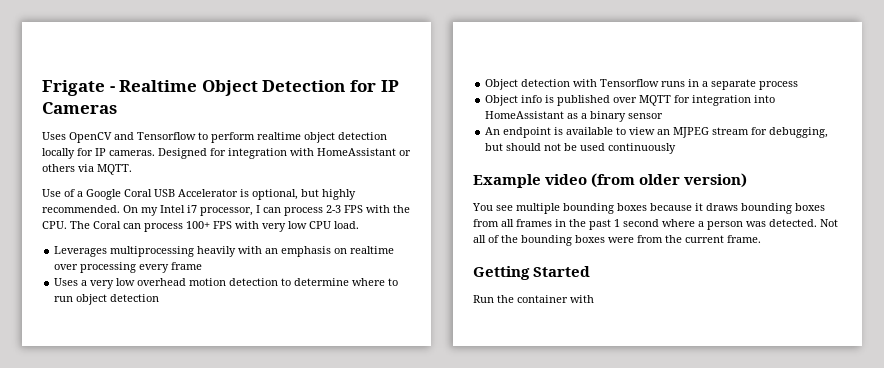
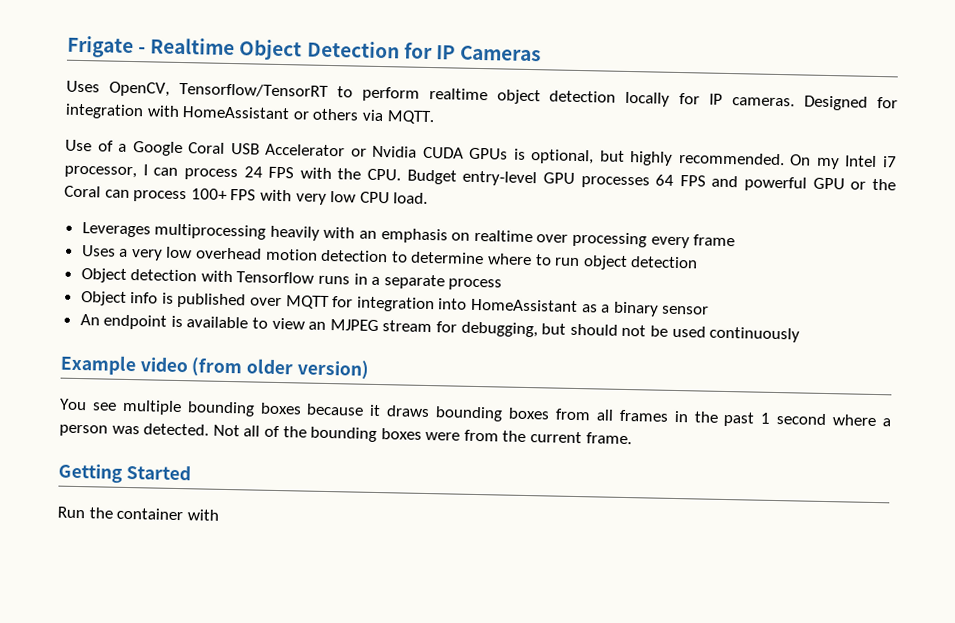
[69,132,196,143] OpenCV and Tensorflow -> [108,81,329,98] OpenCV, Tensorflow/TensorRT
(238, 193) none -> [350,145,509,160] or Nvidia CUDA GPUs
[326,205,341,213] 2-3 -> [243,166,263,178] 24
[70,221,90,229] The -> [406,169,897,192] Budget entry-level GPU processes 64 FPS and powerful GPU or the

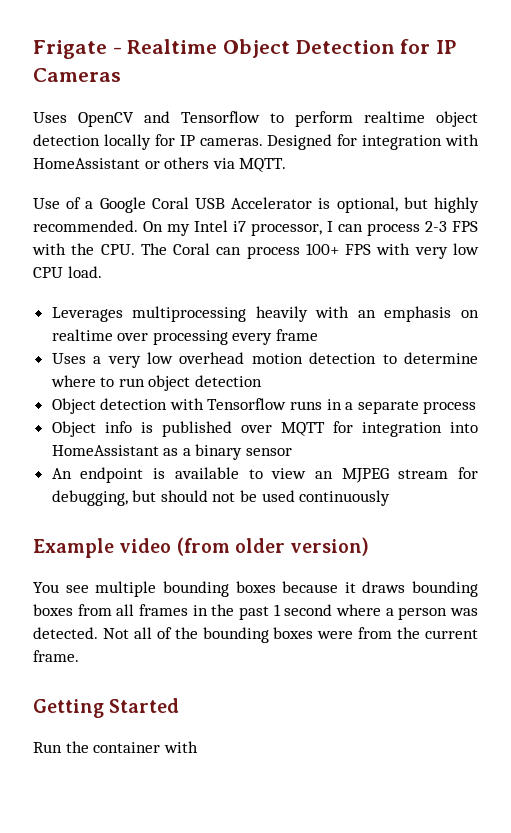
[108,81,329,98] OpenCV, Tensorflow/TensorRT -> [78,111,260,127] OpenCV and Tensorflow
[350,145,509,160] or Nvidia CUDA GPUs -> (313, 203) none
[243,166,263,178] 24 -> [425,221,447,232] 2-3
[406,169,897,192] Budget entry-level GPU processes 64 FPS and powerful GPU or the -> [140,243,167,255] The

